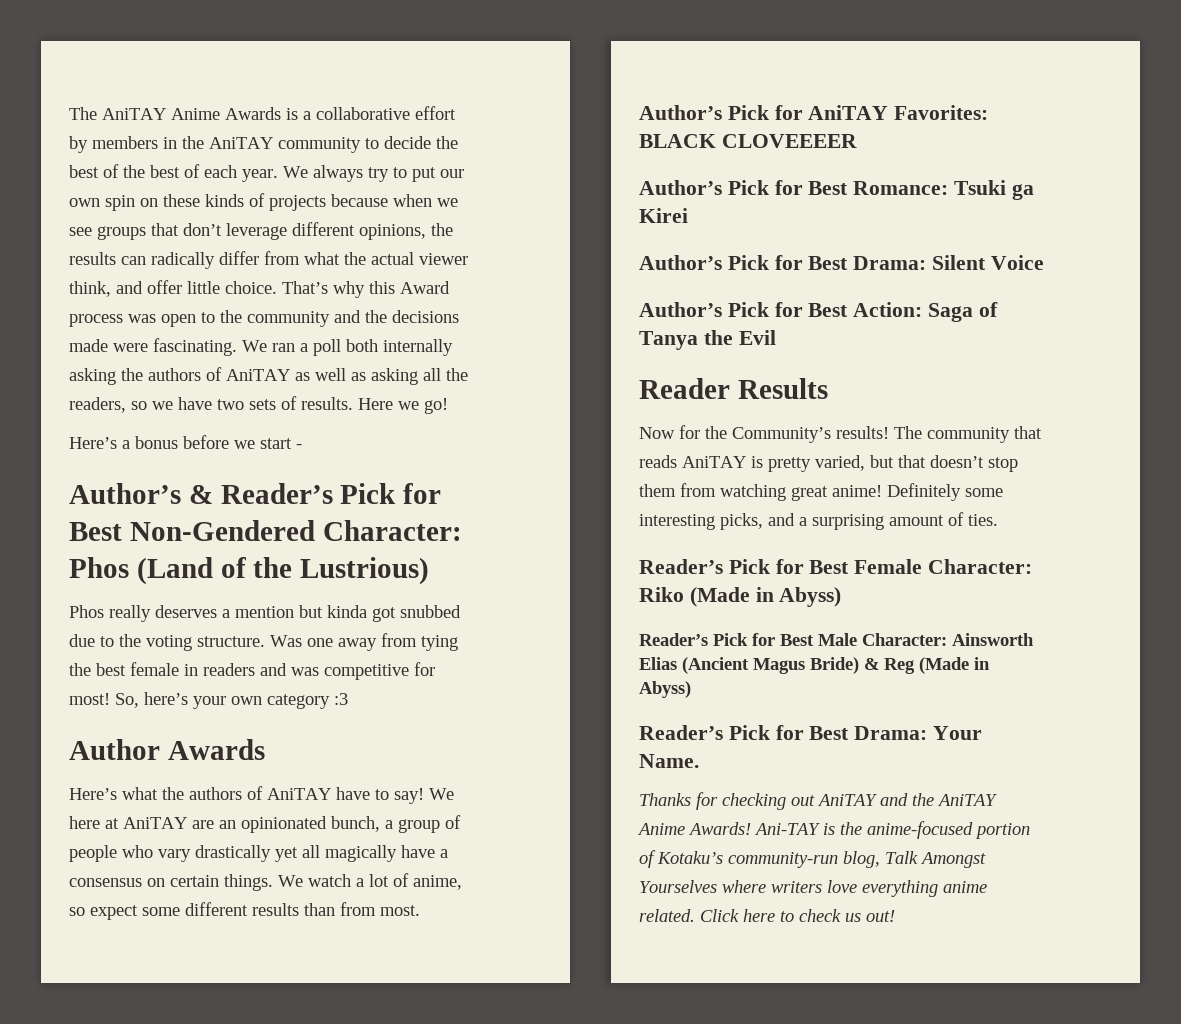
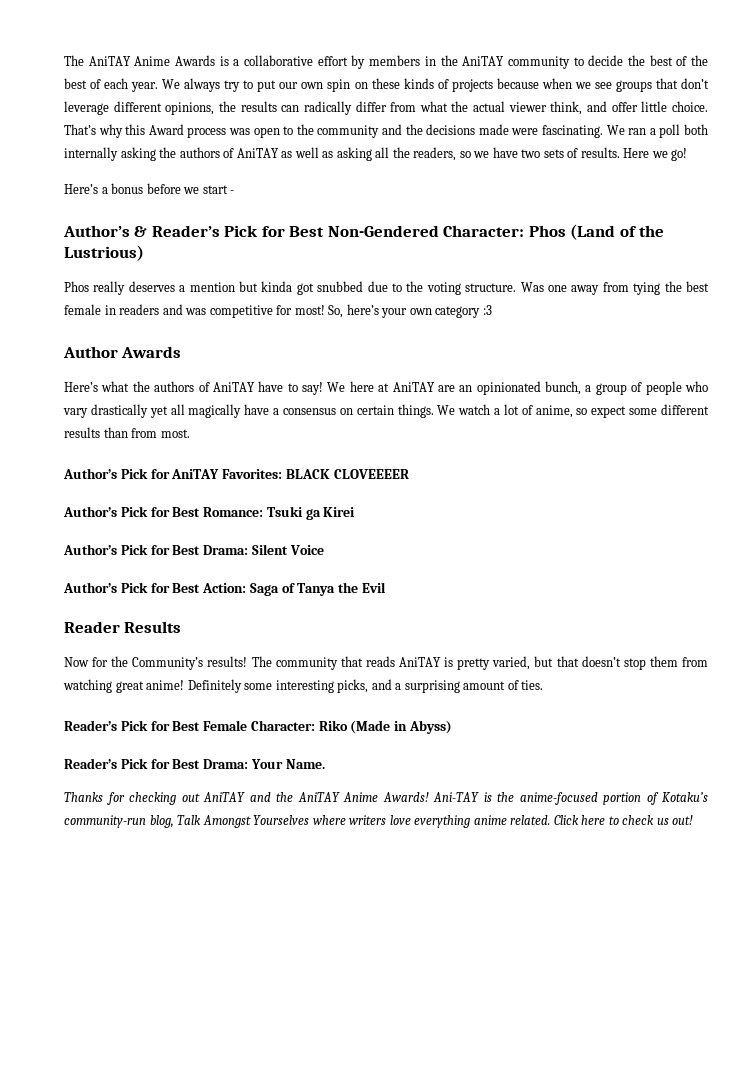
[639,633,1034,646] [639,657,990,674] [639,681,691,698] // Reader’s Pick for Best Male Character: Ainsworth Elias (Ancient Magus Bride) & Reg (Made in Abyss) -> (453, 727) none

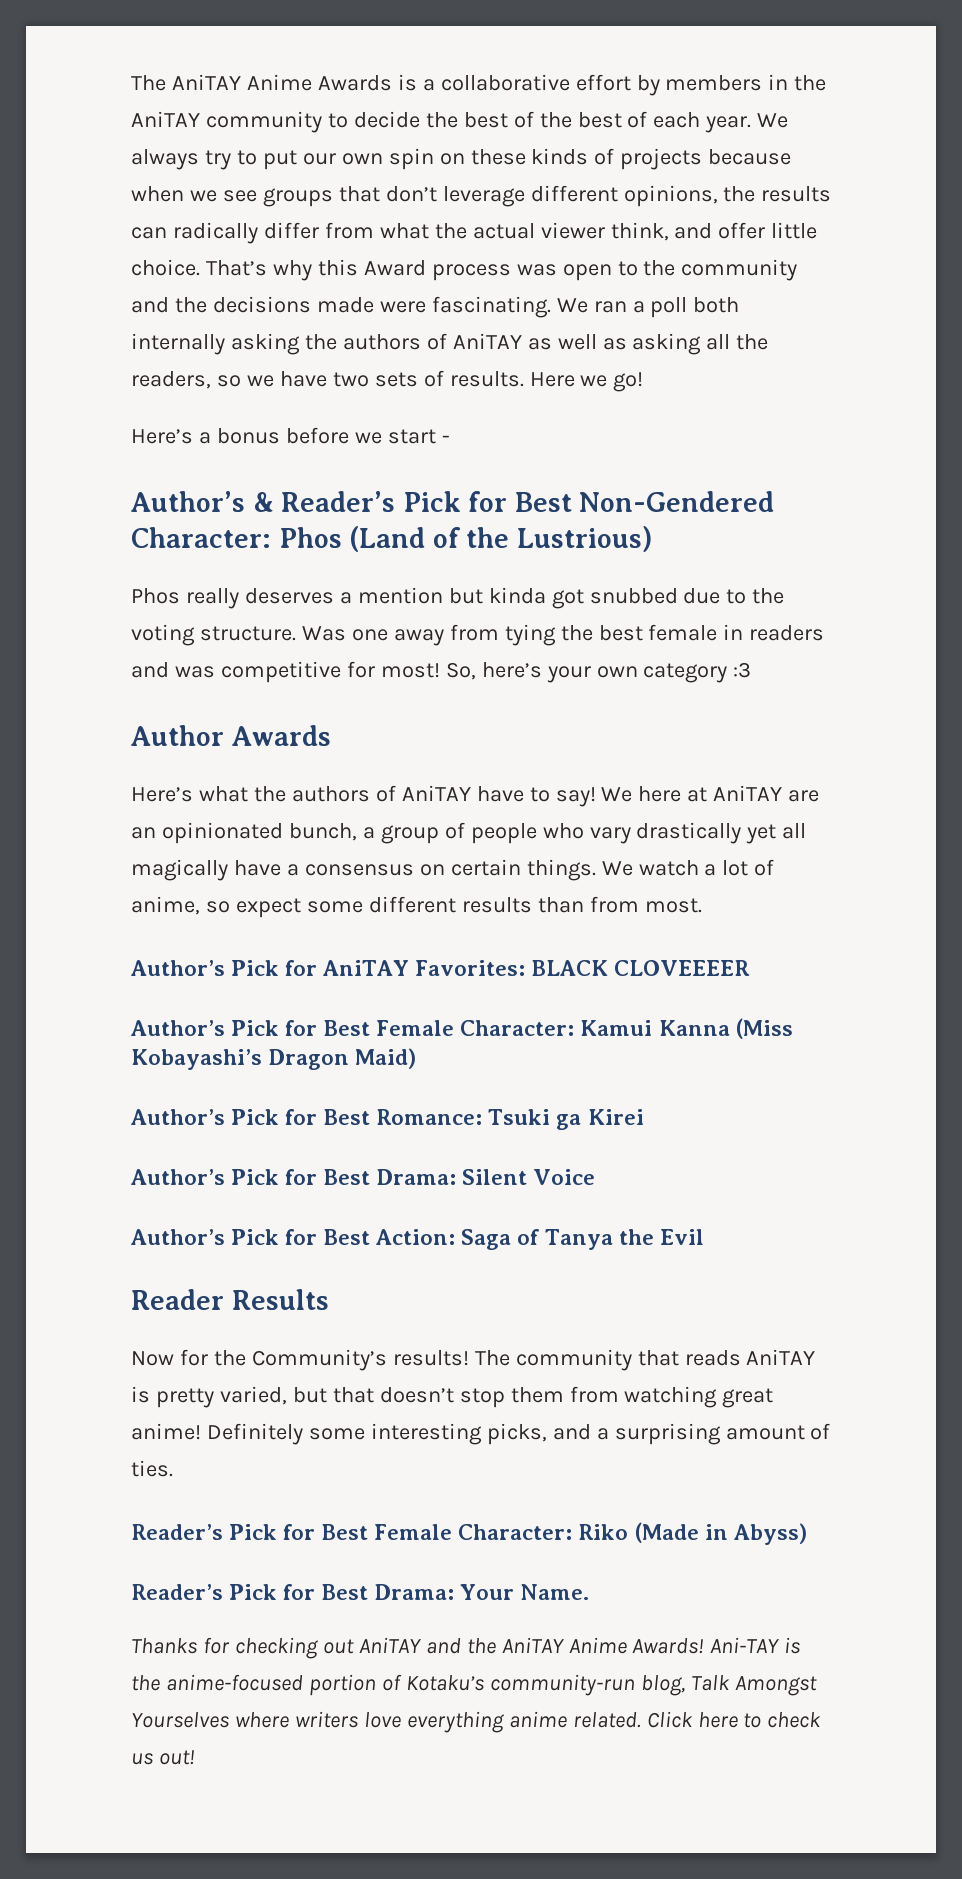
(409, 474) none -> [130,1018,793,1039] [131,1048,417,1070] // Author’s Pick for Best Female Character: Kamui Kanna (Miss Kobayashi’s Dragon Maid)

